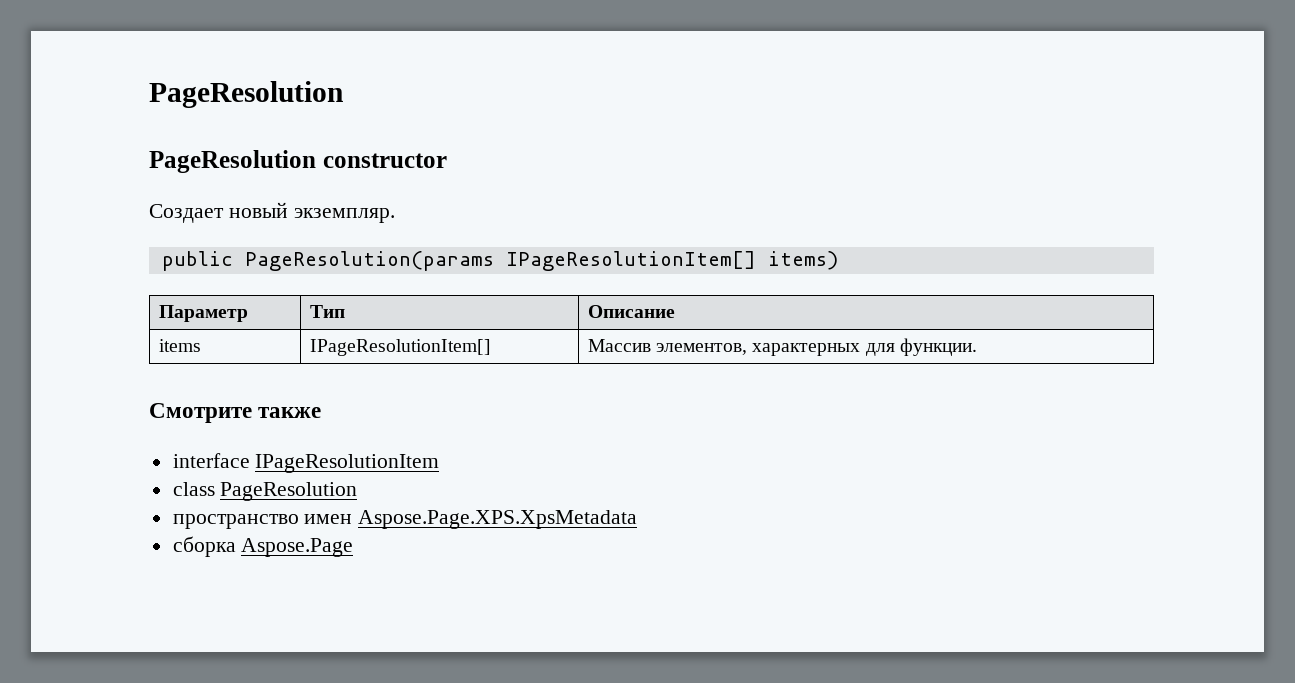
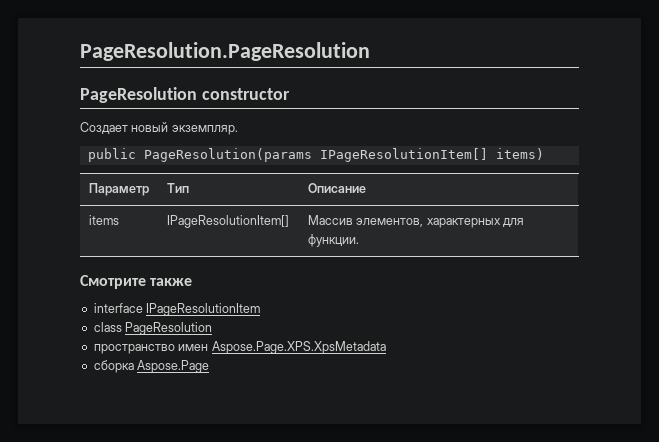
[149,81,343,108] PageResolution -> [80,42,370,61] PageResolution.PageResolution

